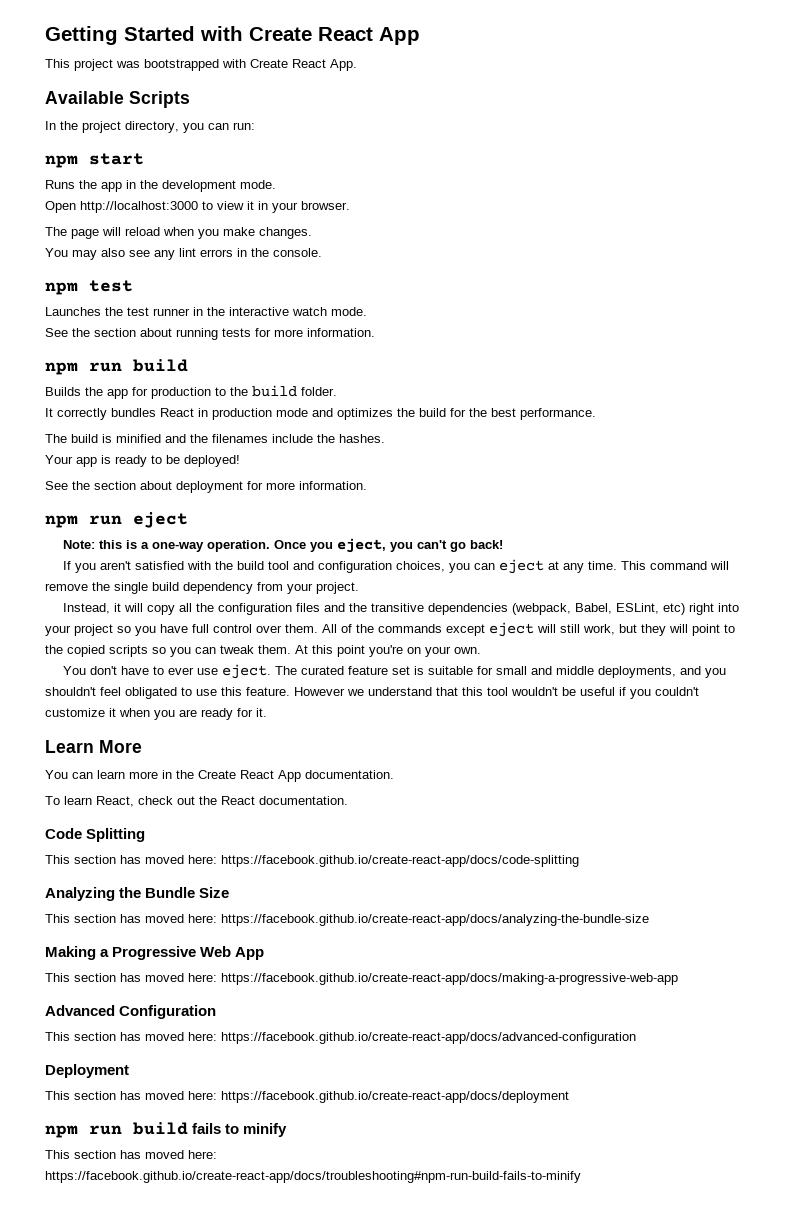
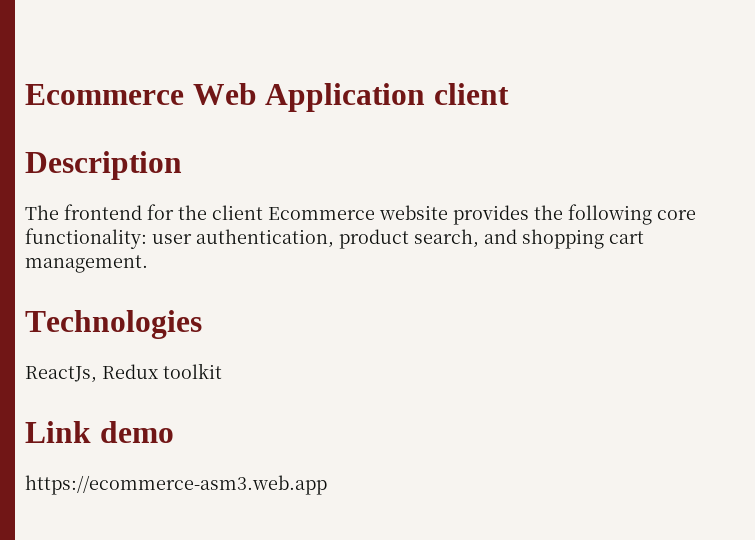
[45,26,420,45] [45,59,357,71] [45,91,190,108] [45,121,255,133] [45,153,144,168] [45,180,276,192] [45,201,350,213] [45,227,312,239] [45,248,322,260] [45,280,133,295] [45,307,367,316] [45,328,375,340] [45,359,188,375] [45,385,337,399] [45,408,596,420] [45,434,385,443] [45,455,240,467] [45,481,367,493] [45,512,188,528] [62,538,503,553] [62,559,729,574] [45,582,359,594] [62,603,739,615] [45,622,735,637] [45,645,481,657] [62,664,726,679] [45,687,699,699] [45,708,267,720] [45,740,142,753] [45,770,394,782] [45,796,348,807] [45,828,146,842] [45,855,579,867] [45,887,230,901] [45,914,649,926] [45,946,265,960] [45,973,678,985] [45,1005,217,1019] [45,1032,636,1044] [45,1064,129,1078] [45,1091,569,1103] [45,1122,288,1138] [45,1150,217,1159] [45,1171,581,1183] Getting Started with Create React App // This project was bootstrapped with Create React App. // Available Scripts // In the project directory, you can run: // npm start // Runs the app in the development mode. // Open http://localhost:3000 to view it in your browser. // The page will reload when you make changes. // You may also see any lint errors in the console. // npm test // Launches the test runner in the interactive watch mode. // See the section about running tests for more information. // npm run build // Builds the app for production to the build folder. // It correctly bundles React in production mode and optimizes the build for the best performance. // The build is minified and the filenames include the hashes. // Your app is ready to be deployed! // See the section about deployment for more information. // npm run eject // Note: this is a one-way operation. Once you eject, you can't go back! // If you aren't satisfied with the build tool and configuration choices, you can eject at any time. This command will remove the single build dependency from your project. // Instead, it will copy all the configuration files and the transitive dependencies (webpack, Babel, ESLint, etc) right into your project so you have full control over them. All of the commands except eject will still work, but they will point to the copied scripts so you can tweak them. At this point you're on your own. // You don't have to ever use eject. The curated feature set is suitable for small and middle deployments, and you shouldn't feel obligated to use this feature. However we understand that this tool wouldn't be useful if you couldn't customize it when you are ready for it. // Learn More // You can learn more in the Create React App documentation. // To learn React, check out the React documentation. // Code Splitting // This section has moved here: https://facebook.github.io/create-react-app/docs/code-splitting // Analyzing the Bundle Size // This section has moved here: https://facebook.github.io/create-react-app/docs/analyzing-the-bundle-size // Making a Progressive Web App // This section has moved here: https://facebook.github.io/create-react-app/docs/making-a-progressive-web-app // Advanced Configuration // This section has moved here: https://facebook.github.io/create-react-app/docs/advanced-configuration // Deployment // This section has moved here: https://facebook.github.io/create-react-app/docs/deployment // npm run build fails to minify // This section has moved here: https://facebook.github.io/create-react-app/docs/troubleshooting#npm-run-build-fails-to-minify -> [25,83,509,112] [25,151,182,180] [25,204,696,225] [25,228,644,249] [25,255,148,273] [25,310,202,339] [25,363,222,383] [25,421,174,443] [25,475,327,495] Ecommerce Web Application client // Description // The frontend for the client Ecommerce website provides the following core functionality: user authentication, product search, and shopping cart management. // Technologies // ReactJs, Redux toolkit // Link demo // https://ecommerce-asm3.web.app

